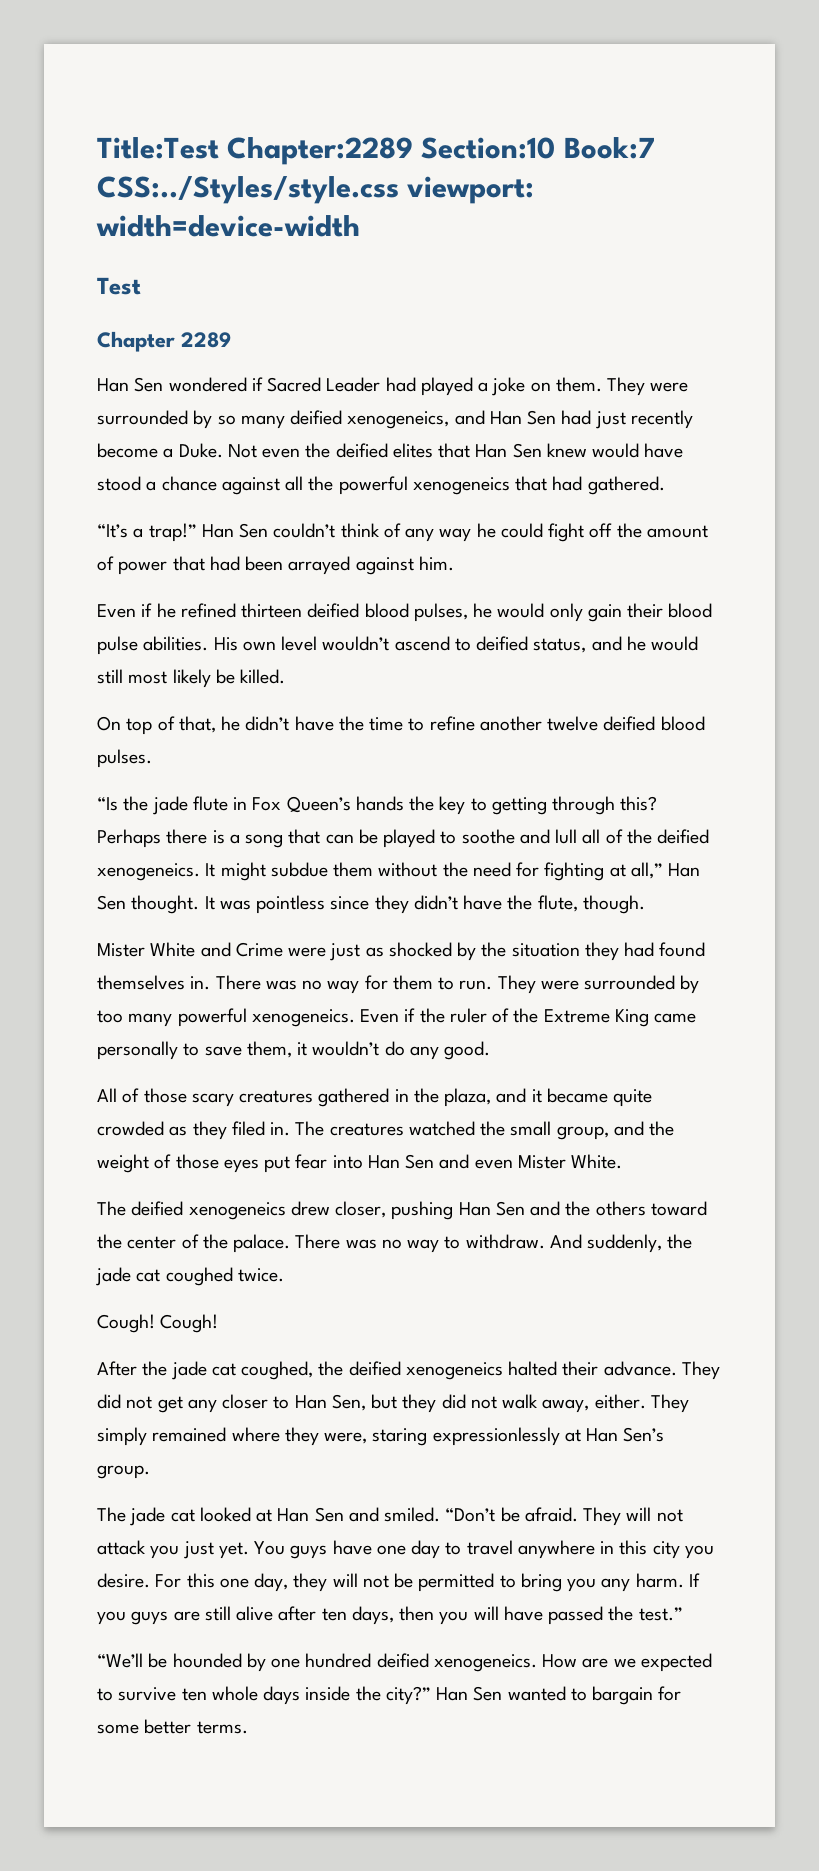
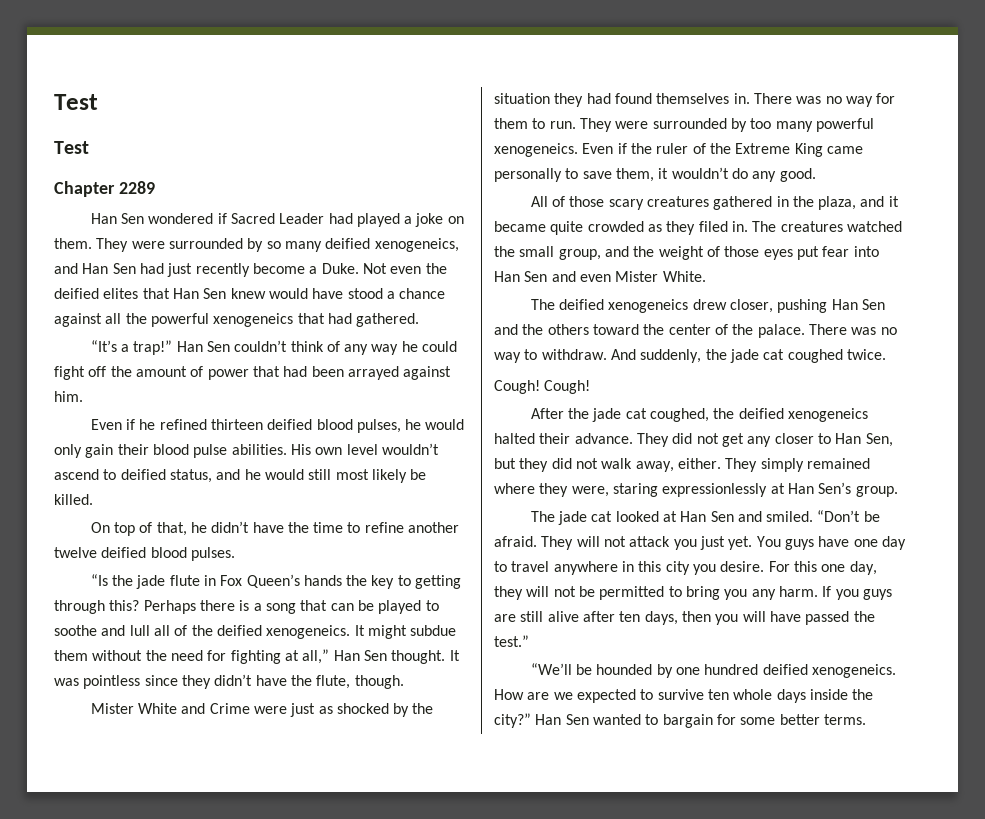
[97,137,655,165] [97,176,535,204] [96,215,360,237] Title:Test Chapter:2289 Section:10 Book:7 CSS:../Styles/style.css viewport: width=device-width -> [54,94,98,110] Test

